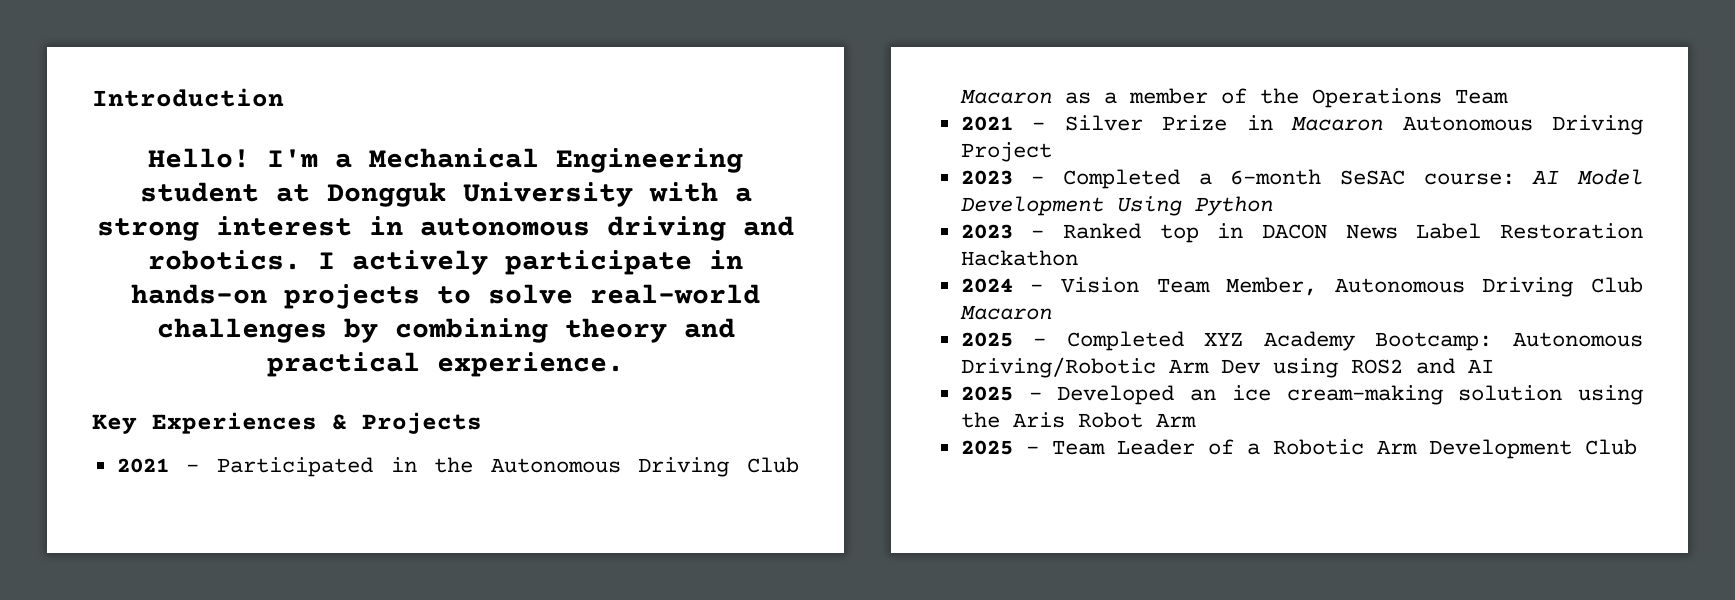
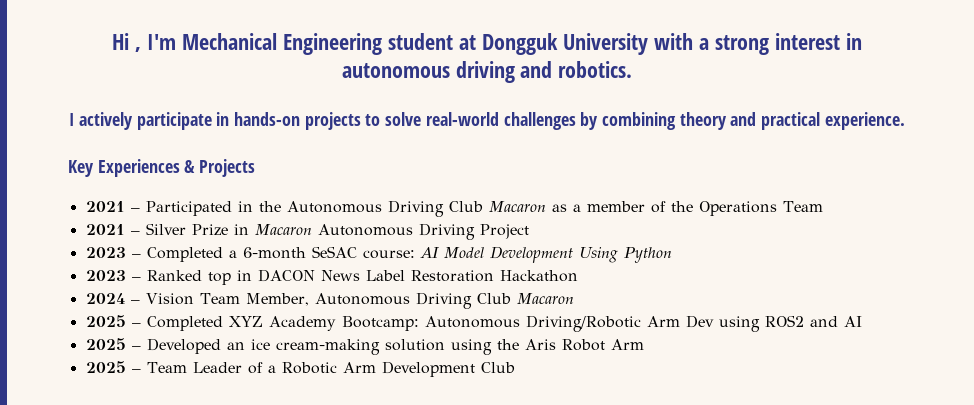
[92,88,284,107] [148,148,352,168] Introduction // Hello! I'm a -> [112,33,177,52] Hi , I'm
(301, 260) none -> (633, 69) //

